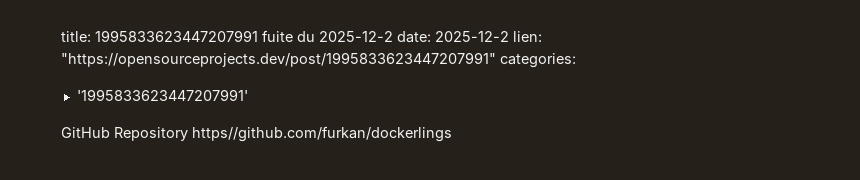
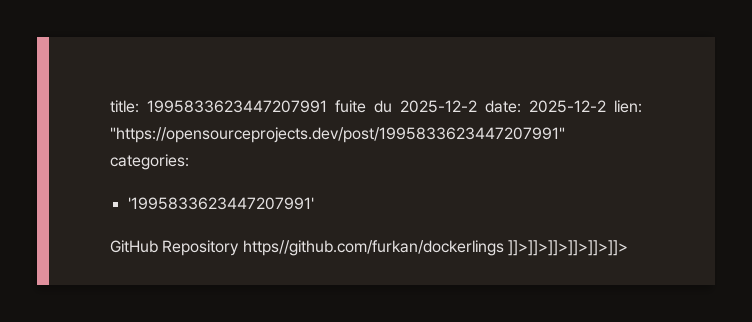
(452, 134) none -> [507,240,628,256] ]]>]]>]]>]]>]]>]]>

